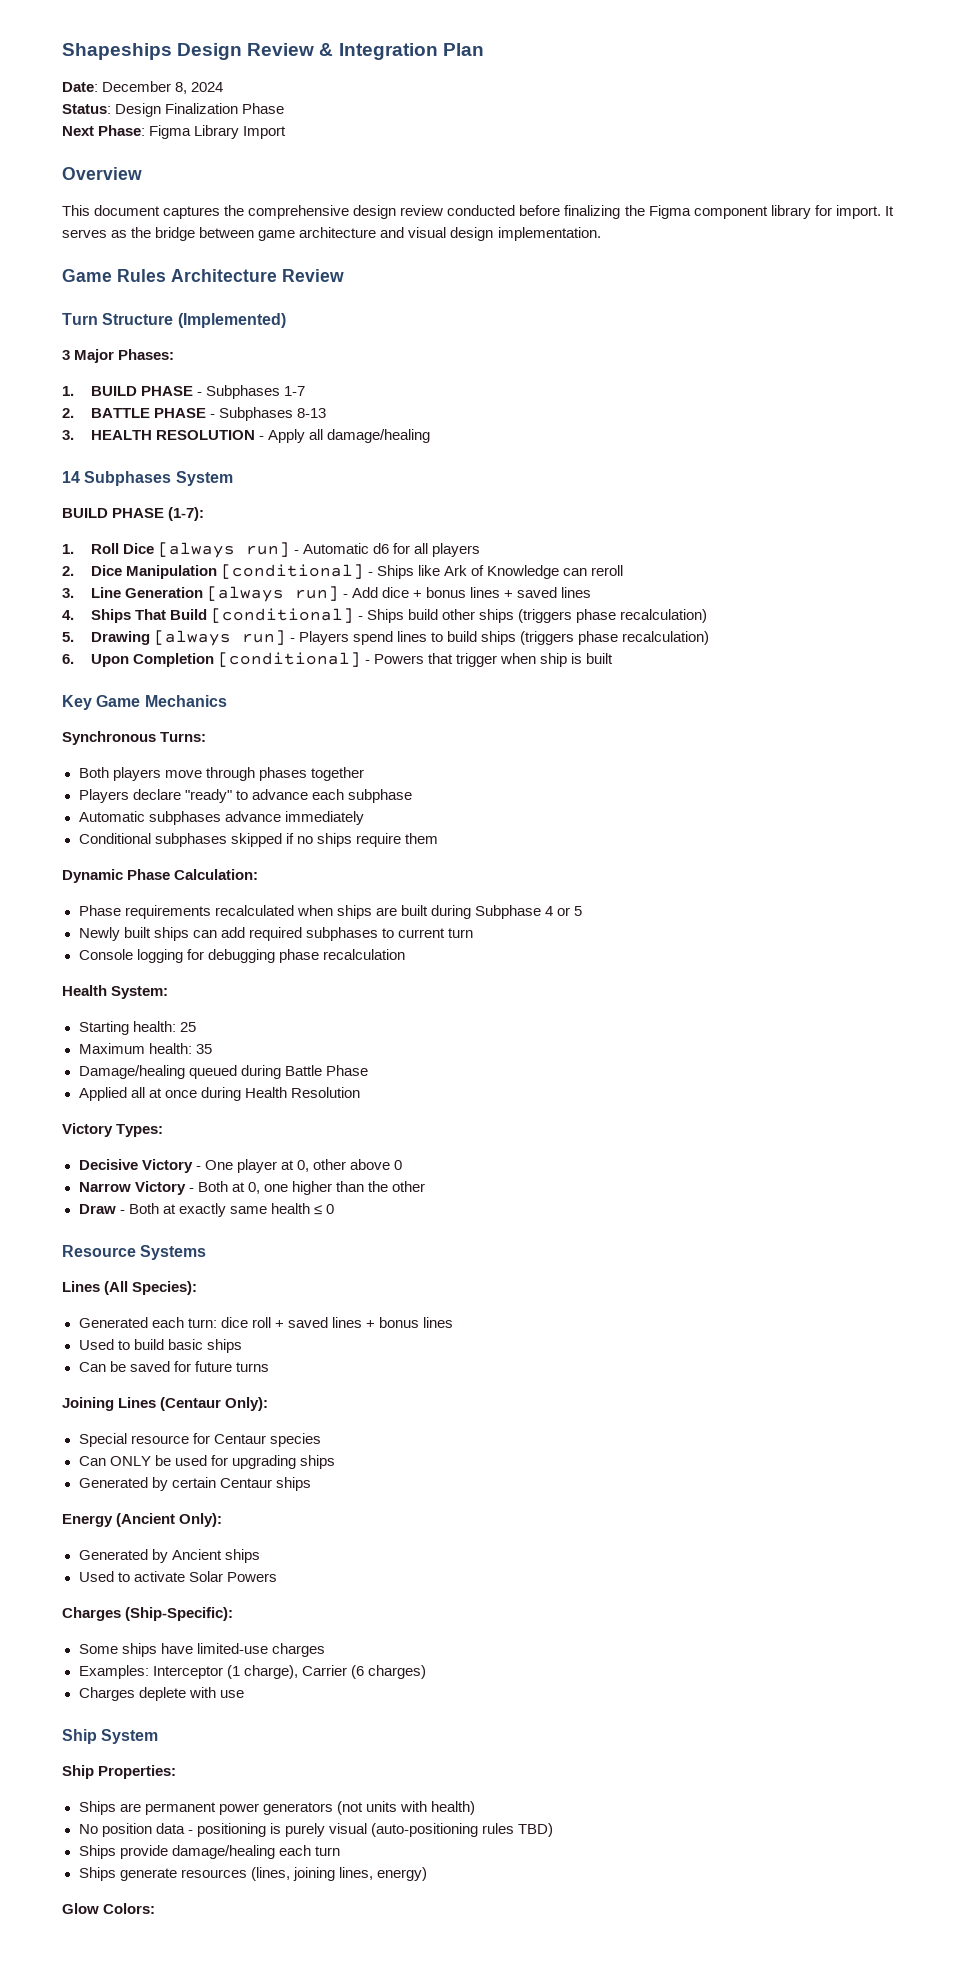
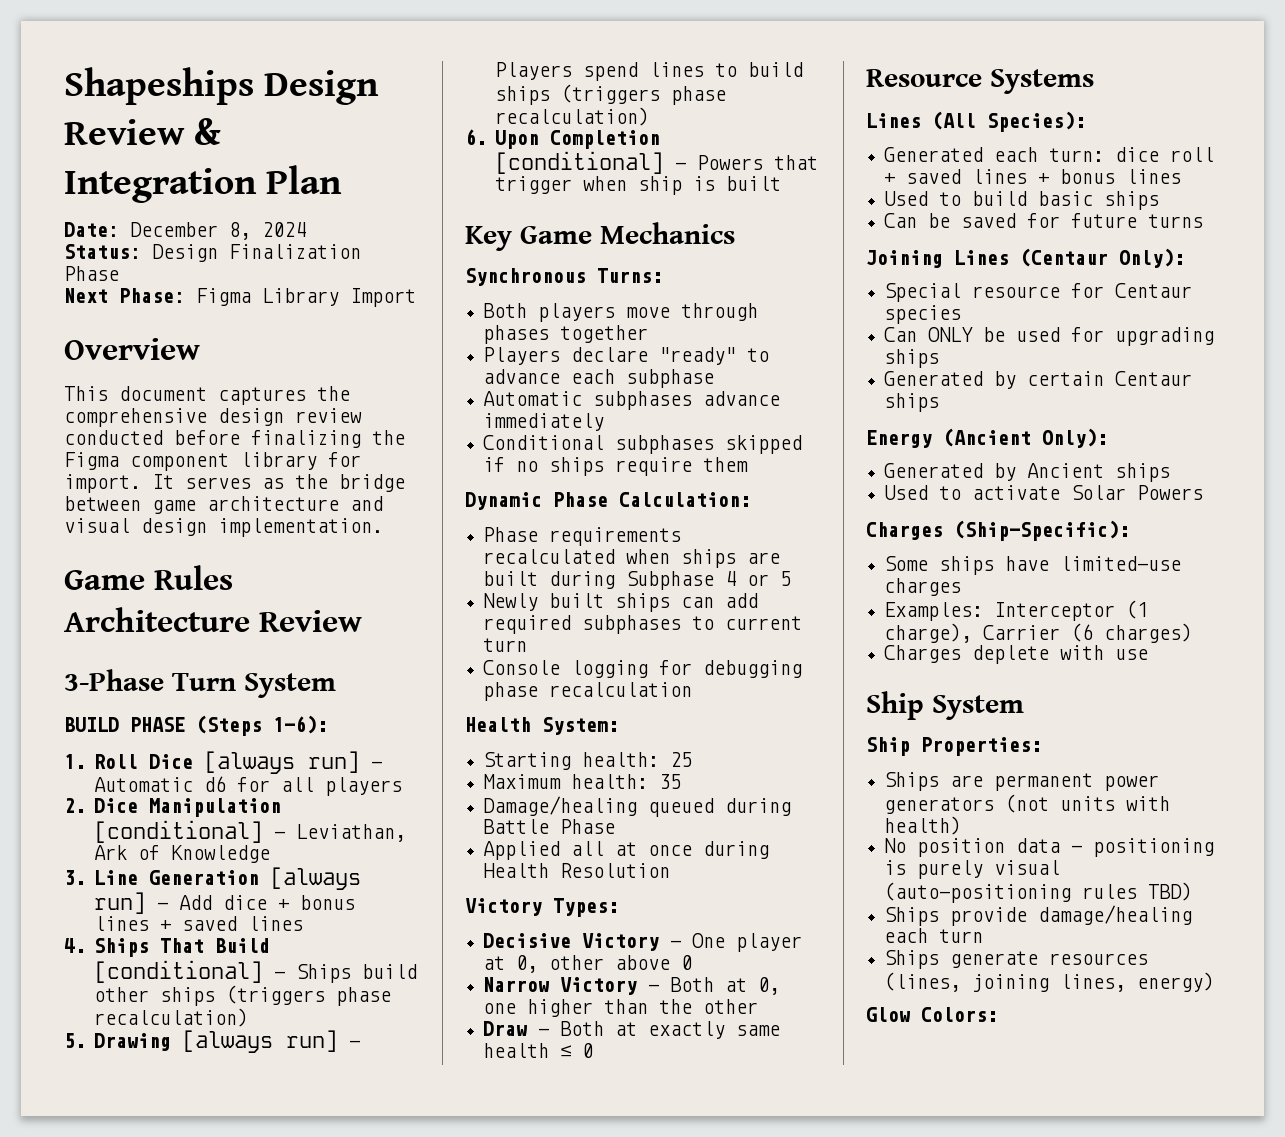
[62,313,286,328] [62,349,175,363] [62,385,305,399] [62,407,326,421] [62,429,430,443] [62,471,172,486] Turn Structure (Implemented) // 3 Major Phases: // 1. BUILD PHASE - Subphases 1-7 // 2. BATTLE PHASE - Subphases 8-13 // 3. HEALTH RESOLUTION - Apply all damage/healing // 14 Subphases -> [64,669,236,691] 3-Phase Turn
[168,507,205,521] (1-7): -> [196,715,328,736] (Steps 1-6):
[376,565,440,579] Ships like -> [296,824,407,842] Leviathan,
[563,565,624,576] can reroll -> (271, 854) none

